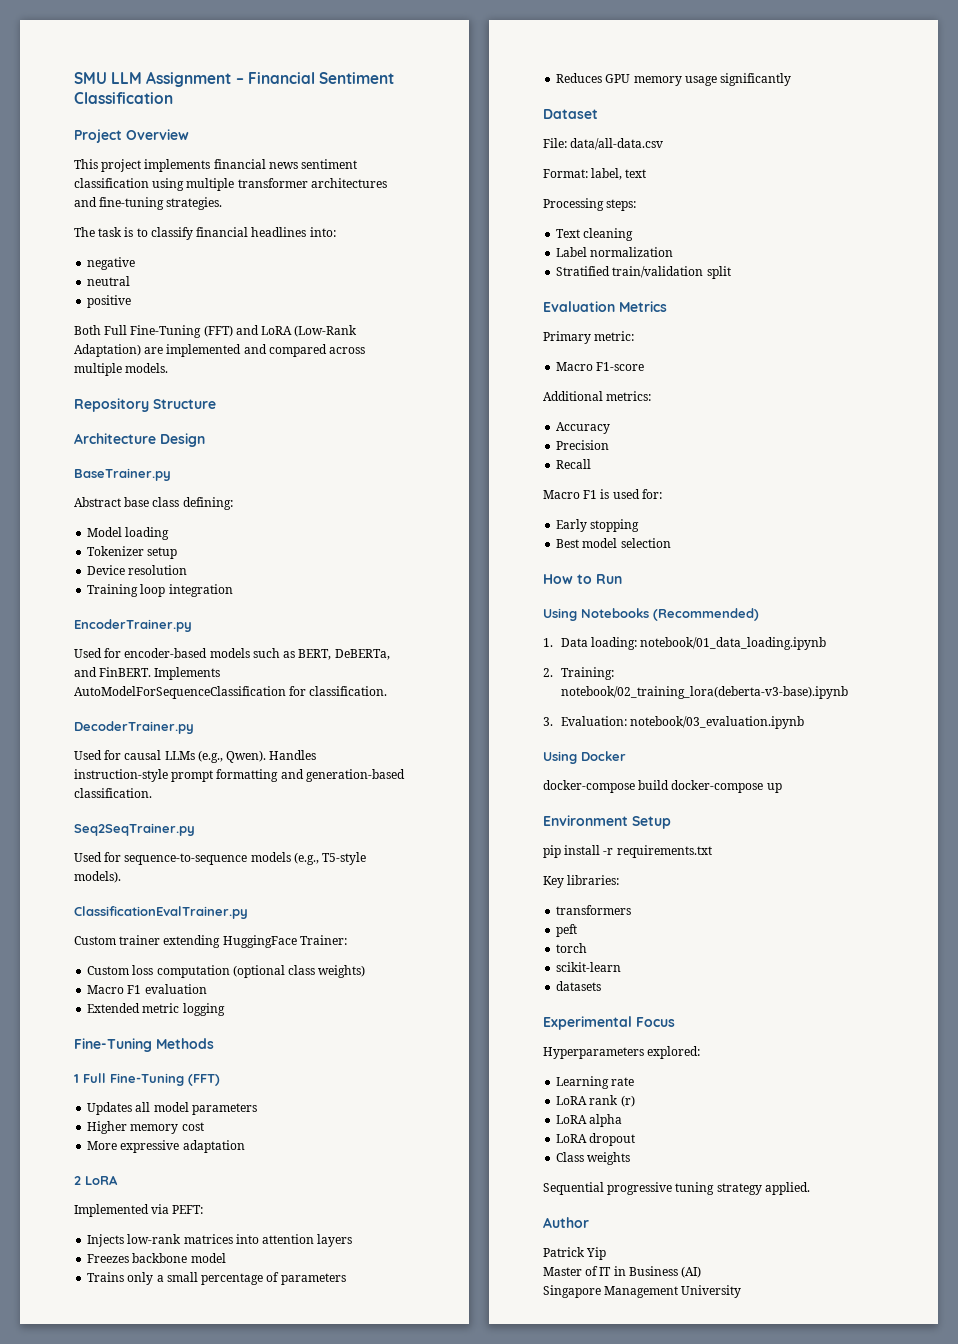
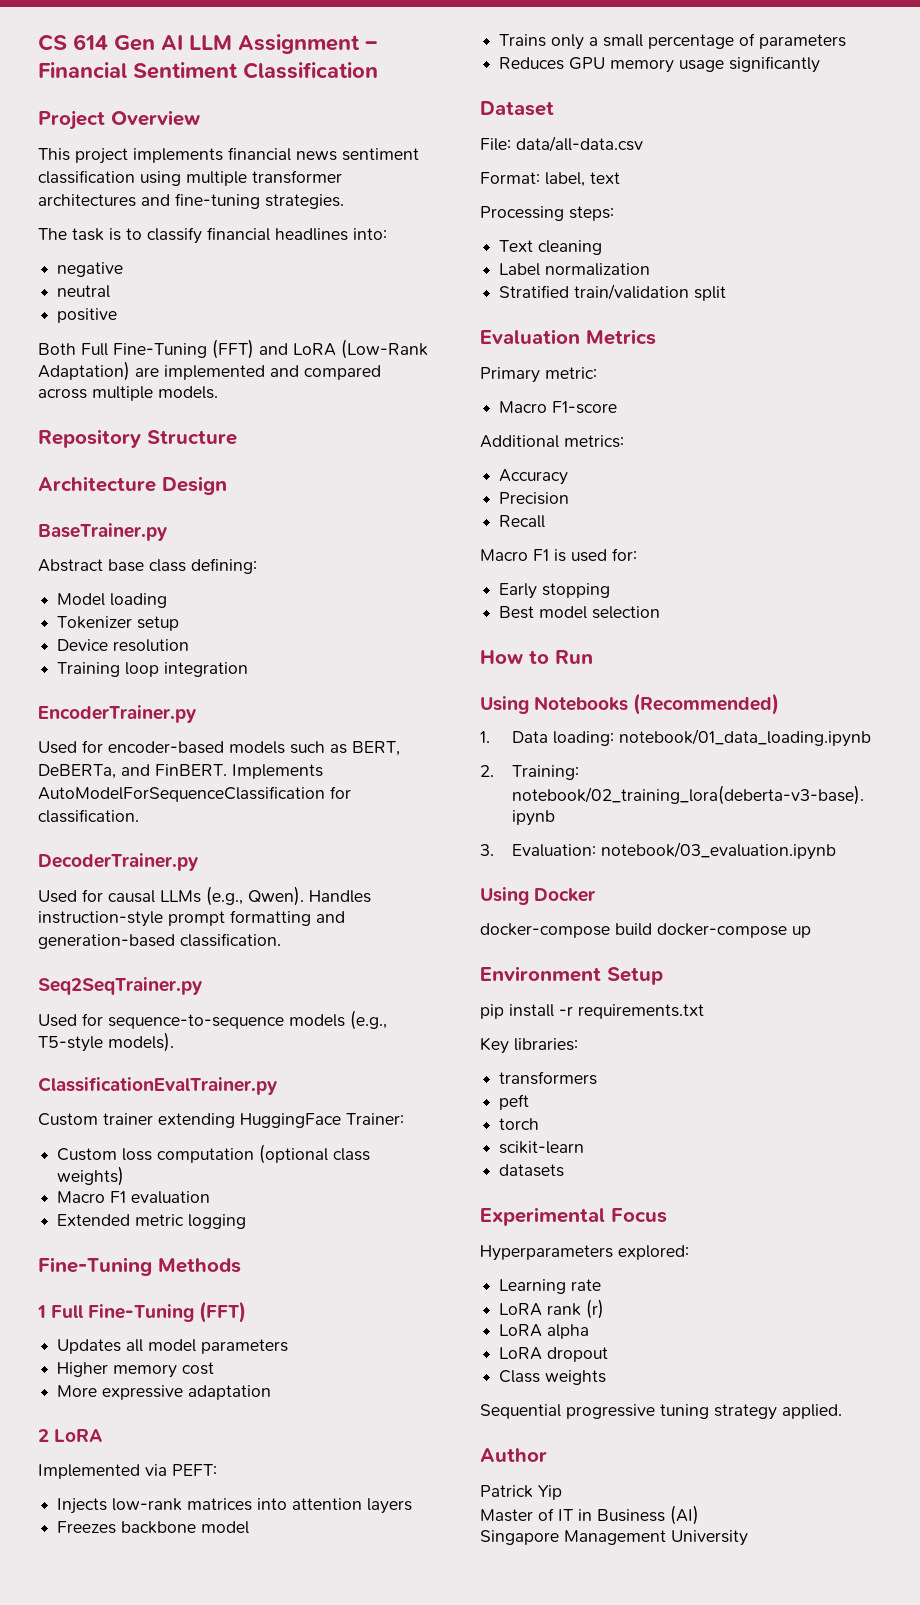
[74,72,107,84] SMU -> [38,34,183,51] CS 614 Gen AI

